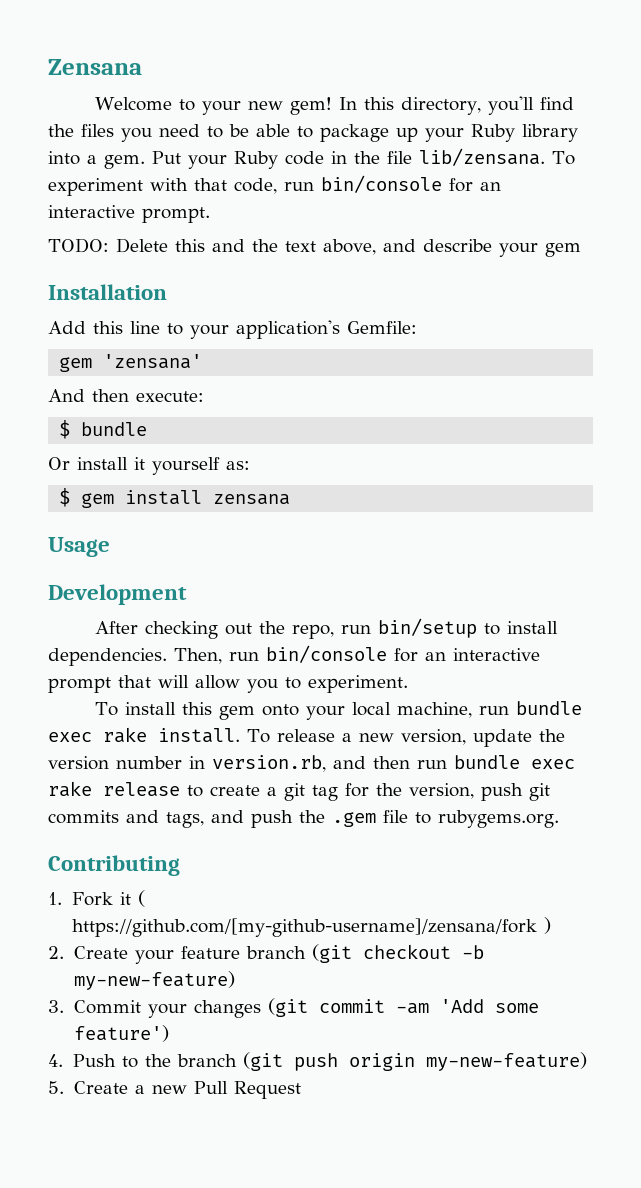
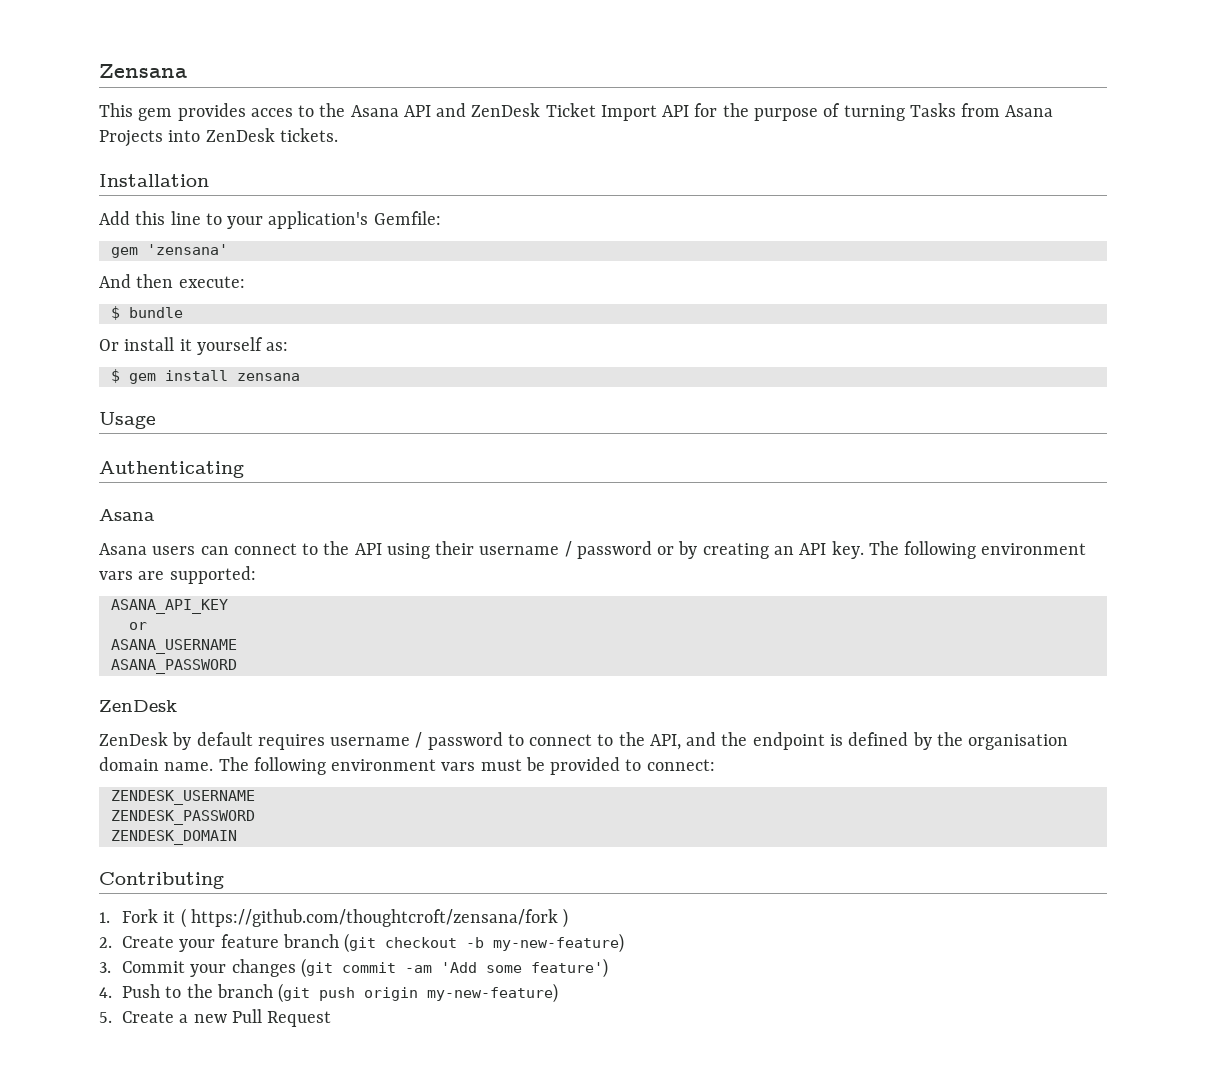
[95,96,575,115] [48,124,578,142] [48,148,575,169] [48,175,501,196] [48,205,210,223] [48,238,581,257] Welcome to your new gem! In this directory, you'll find the files you need to be able to package up your Ruby library into a gem. Put your Ruby code in the file lib/zensana. To experiment with that code, run bin/console for an interactive prompt. // TODO: Delete this and the text above, and describe your gem -> [99,103,1054,121] [99,128,338,147] This gem provides acces to the Asana API and ZenDesk Ticket Import API for the purpose of turning Tasks from Asana Projects into ZenDesk tickets.
[48,584,187,605] [95,618,559,639] [48,645,540,666] [48,675,408,693] [95,701,583,720] [48,727,565,747] [48,755,575,772] [48,781,550,801] [48,810,559,828] Development // After checking out the repo, run bin/setup to install dependencies. Then, run bin/console for an interactive prompt that will allow you to experiment. // To install this gem onto your local machine, run bundle exec rake install. To release a new version, update the version number in version.rb, and then run bundle exec rake release to create a git tag for the version, push git commits and tags, and push the .gem file to rubygems.org. -> [99,461,244,478] [99,509,155,521] [99,541,1087,559] [99,566,256,584] [110,599,228,614] [128,622,147,630] [110,639,237,654] [110,659,237,674] [99,700,177,712] [99,732,1069,750] [99,757,715,775] [110,790,255,805] [110,810,255,825] [110,830,237,845] Authenticating // Asana // Asana users can connect to the API using their username / password or by creating an API key. The following environment vars are supported: // ASANA_API_KEY // or // ASANA_USERNAME // ASANA_PASSWORD // ZenDesk // ZenDesk by default requires username / password to connect to the API, and the endpoint is defined by the organisation domain name. The following environment vars must be provided to connect: // ZENDESK_USERNAME // ZENDESK_PASSWORD // ZENDESK_DOMAIN
[71,918,537,937] https://github.com/[my-github-username]/zensana/fork -> [190,909,558,927] https://github.com/thoughtcroft/zensana/fork

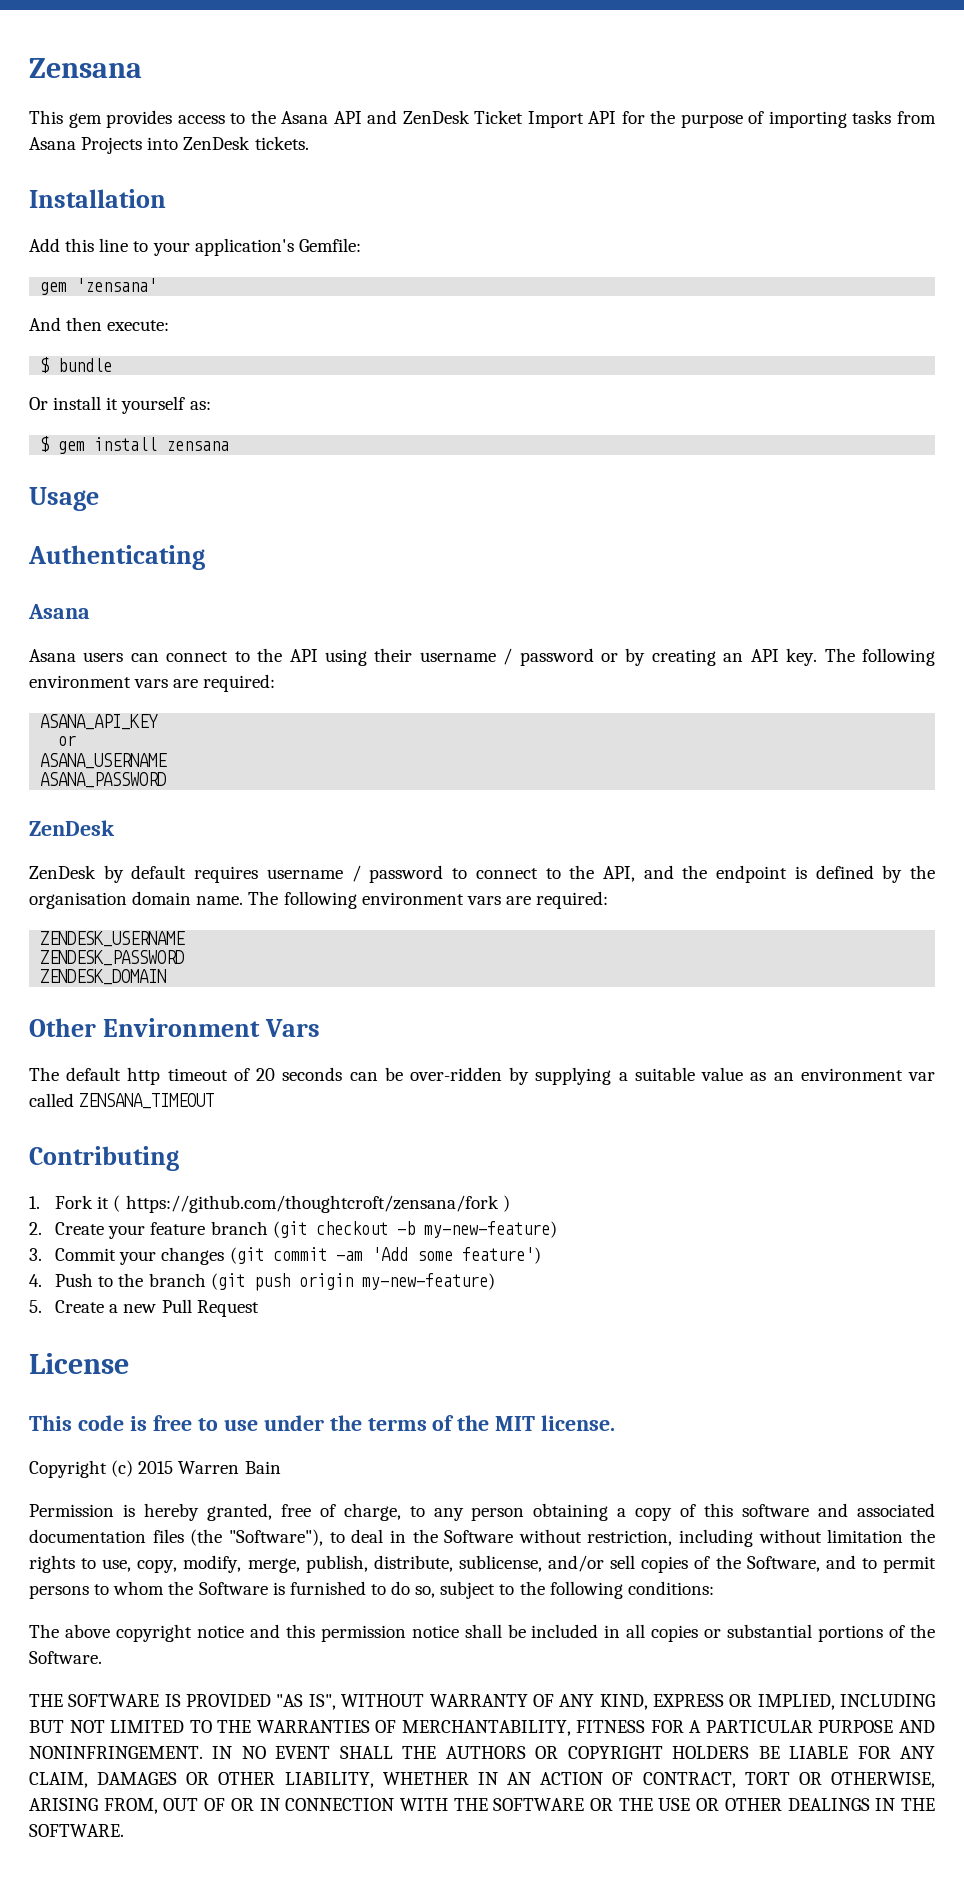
[250,108,293,117] acces -> [177,115,225,124] access
[843,103,956,121] turning Tasks -> [768,110,892,128] importing tasks
[169,566,256,584] supported: -> [203,674,276,692] required:
[480,757,715,775] [110,790,255,805] [110,810,255,825] [110,830,237,845] must be provided to connect: // ZENDESK_USERNAME // ZENDESK_PASSWORD // ZENDESK_DOMAIN -> [505,891,609,909] [40,931,186,947] [40,950,185,966] [40,969,167,985] [29,1018,320,1037] [29,1067,935,1085] [29,1093,215,1109] are required: // ZENDESK_USERNAME // ZENDESK_PASSWORD // ZENDESK_DOMAIN // Other Environment Vars // The default http timeout of 20 seconds can be over-ridden by supplying a suitable value as an environment var called ZENSANA_TIMEOUT
(332, 1019) none -> [29,1353,129,1374] [29,1415,616,1431] [29,1460,281,1478] [29,1503,936,1521] [29,1529,935,1547] [29,1555,937,1573] [29,1581,714,1599] [29,1624,936,1642] [29,1651,102,1664] [29,1694,936,1710] [29,1720,936,1736] [29,1746,935,1759] [29,1772,936,1788] [29,1798,936,1814] [29,1824,124,1837] // License // This code is free to use under the terms of the MIT license. // Copyright (c) 2015 Warren Bain // Permission is hereby granted, free of charge, to any person obtaining a copy of this software and associated documentation files (the "Software"), to deal in the Software without restriction, including without limitation the rights to use, copy, modify, merge, publish, distribute, sublicense, and/or sell copies of the Software, and to permit persons to whom the Software is furnished to do so, subject to the following conditions: // The above copyright notice and this permission notice shall be included in all copies or substantial portions of the Software. // THE SOFTWARE IS PROVIDED "AS IS", WITHOUT WARRANTY OF ANY KIND, EXPRESS OR IMPLIED, INCLUDING BUT NOT LIMITED TO THE WARRANTIES OF MERCHANTABILITY, FITNESS FOR A PARTICULAR PURPOSE AND NONINFRINGEMENT. IN NO EVENT SHALL THE AUTHORS OR COPYRIGHT HOLDERS BE LIABLE FOR ANY CLAIM, DAMAGES OR OTHER LIABILITY, WHETHER IN AN ACTION OF CONTRACT, TORT OR OTHERWISE, ARISING FROM, OUT OF OR IN CONNECTION WITH THE SOFTWARE OR THE USE OR OTHER DEALINGS IN THE SOFTWARE.

